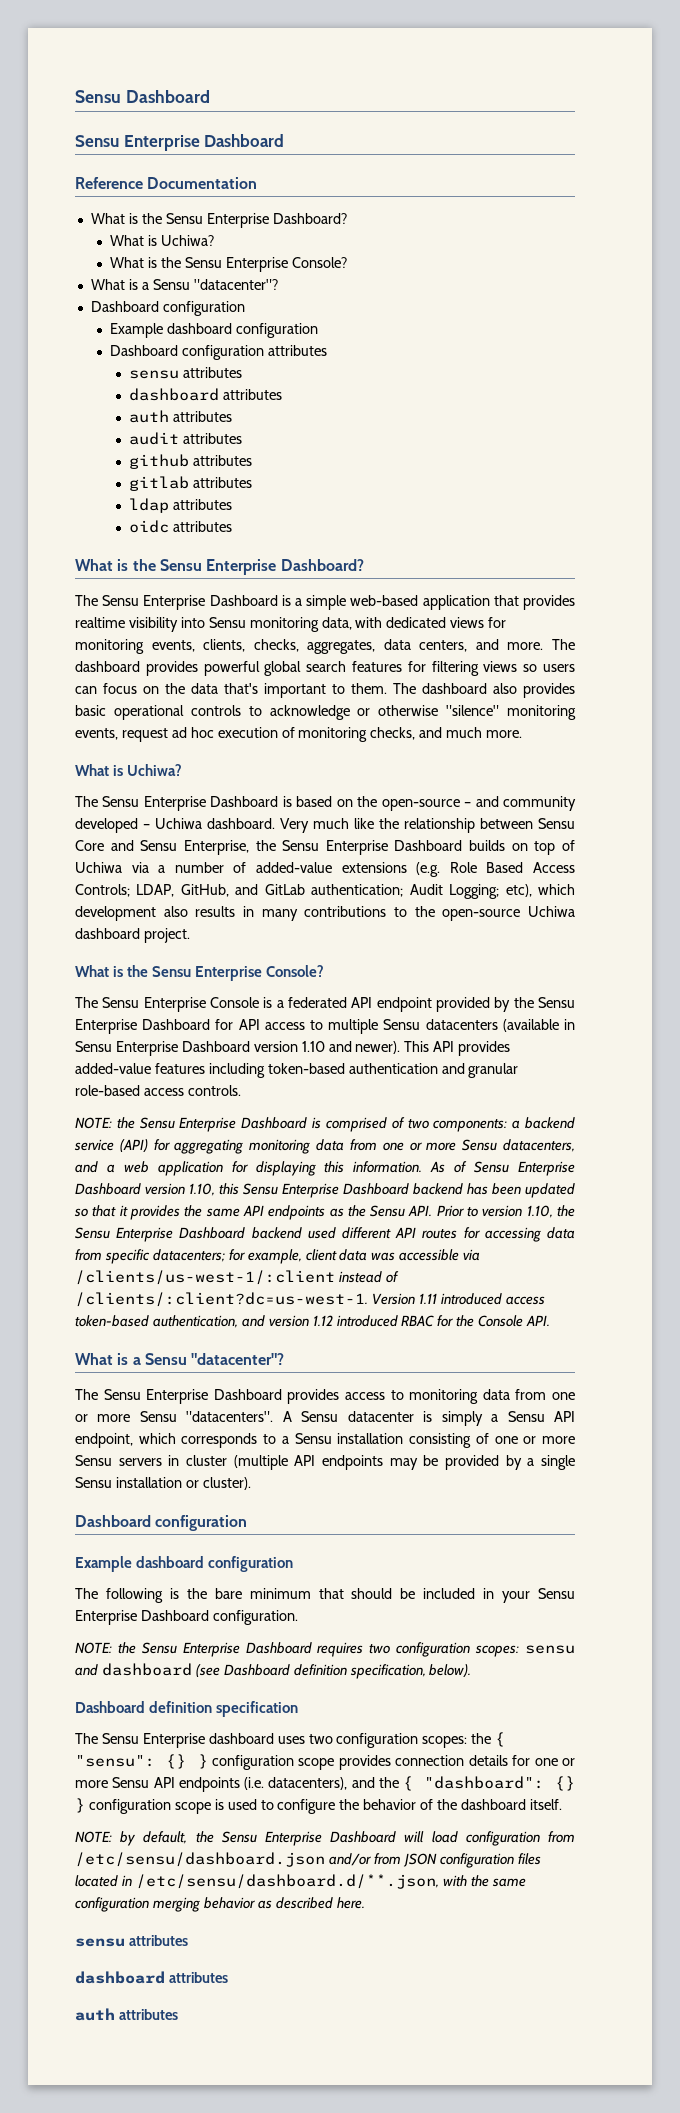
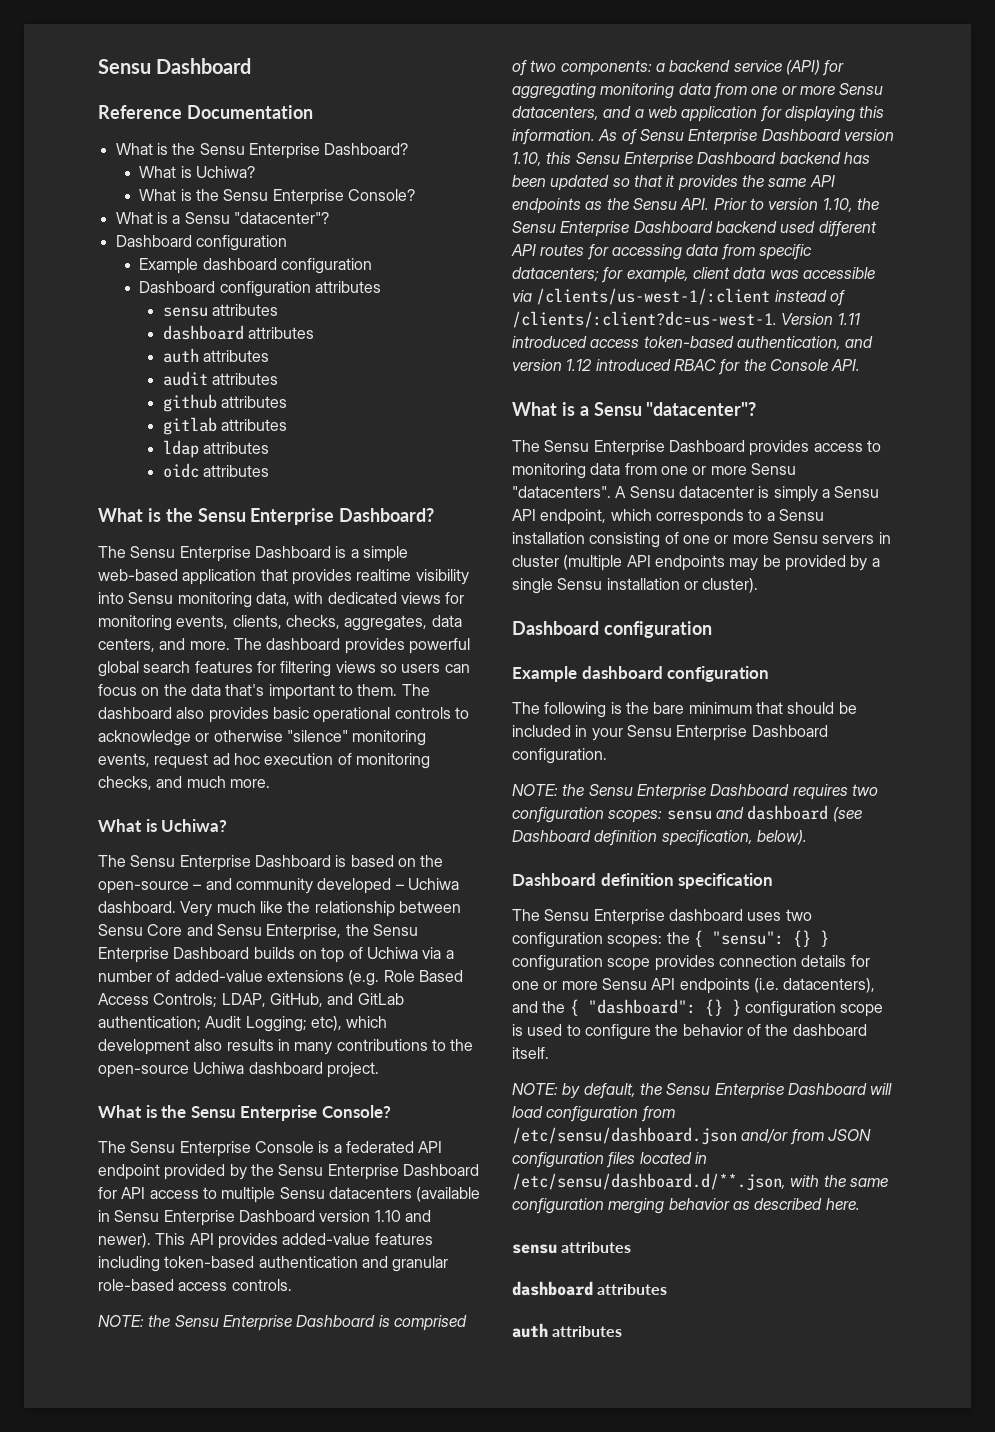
[75,134,285,151] // Sensu Enterprise Dashboard -> (252, 66) none

